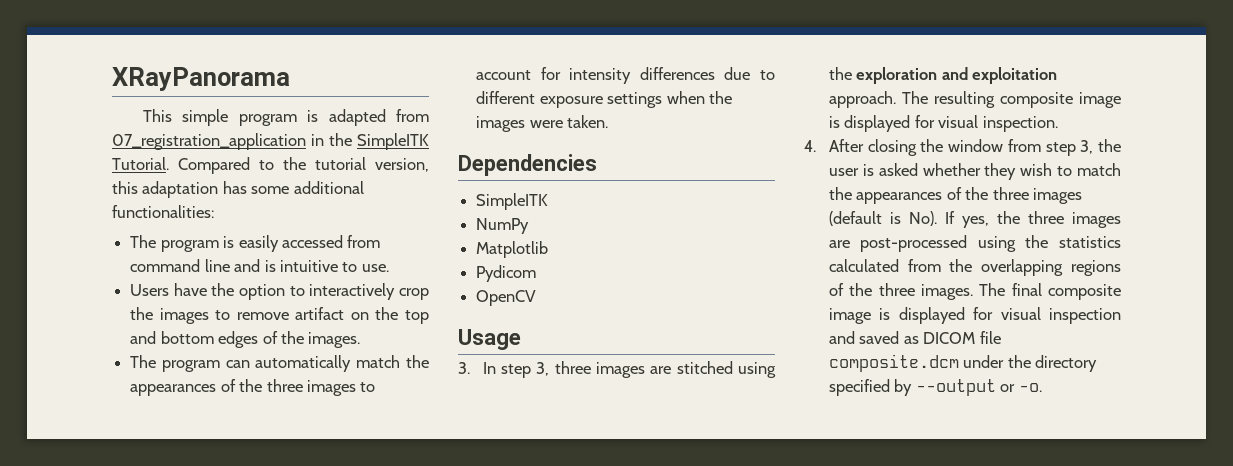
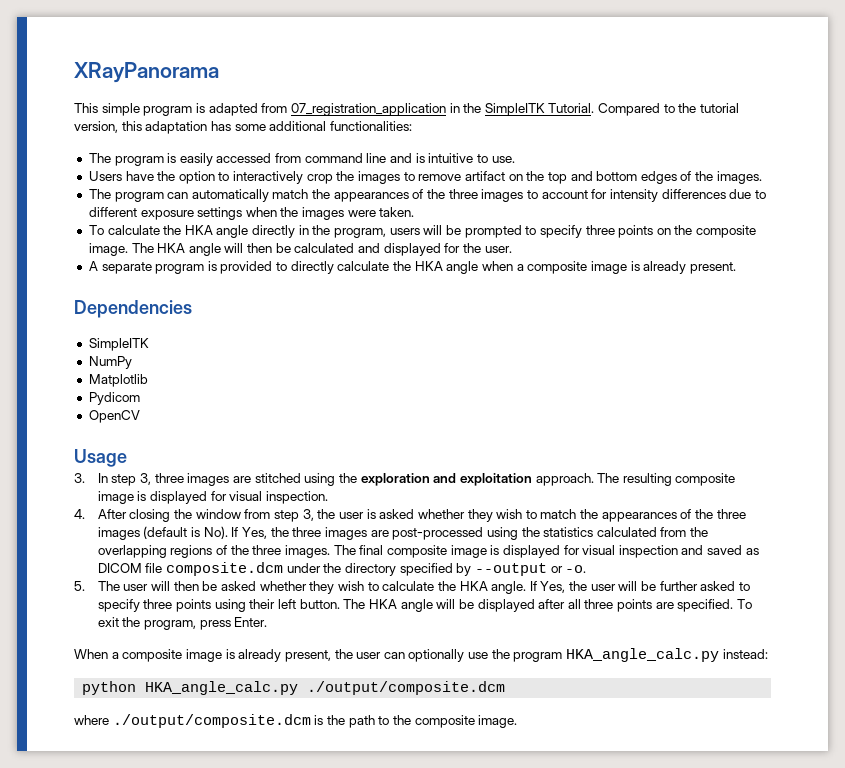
(609, 121) none -> [88,225,757,238] [88,243,512,256] [88,261,736,274] // To calculate the HKA angle directly in the program, users will be prompted to specify three points on the composite image. The HKA angle will then be calculated and displayed for the user. // A separate program is provided to directly calculate the HKA angle when a composite image is already present.
[961,216,989,228] yes, -> [242,527,268,539] Yes,
(1042, 387) none -> [74,581,751,594] [97,599,753,612] [97,617,268,630] [74,648,768,662] [82,681,506,695] [74,714,518,728] // 5. The user will then be asked whether they wish to calculate the HKA angle. If Yes, the user will be further asked to specify three points using their left button. The HKA angle will be displayed after all three points are specified. To exit the program, press Enter. // When a composite image is already present, the user can optionally use the program HKA_angle_calc.py instead: // python HKA_angle_calc.py ./output/composite.dcm // where ./output/composite.dcm is the path to the composite image.

